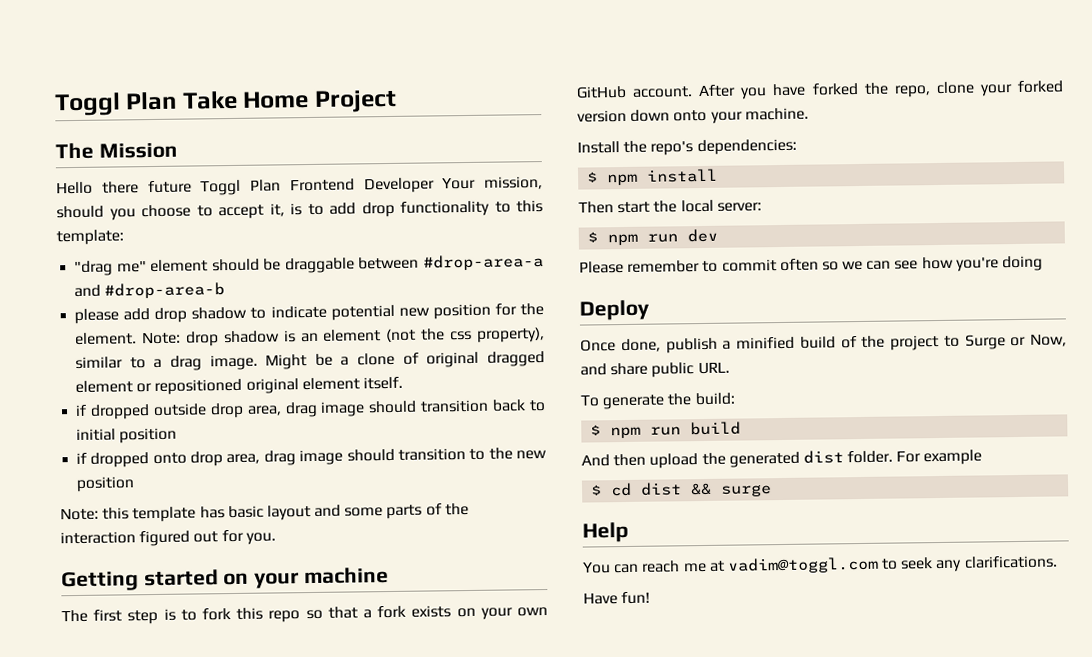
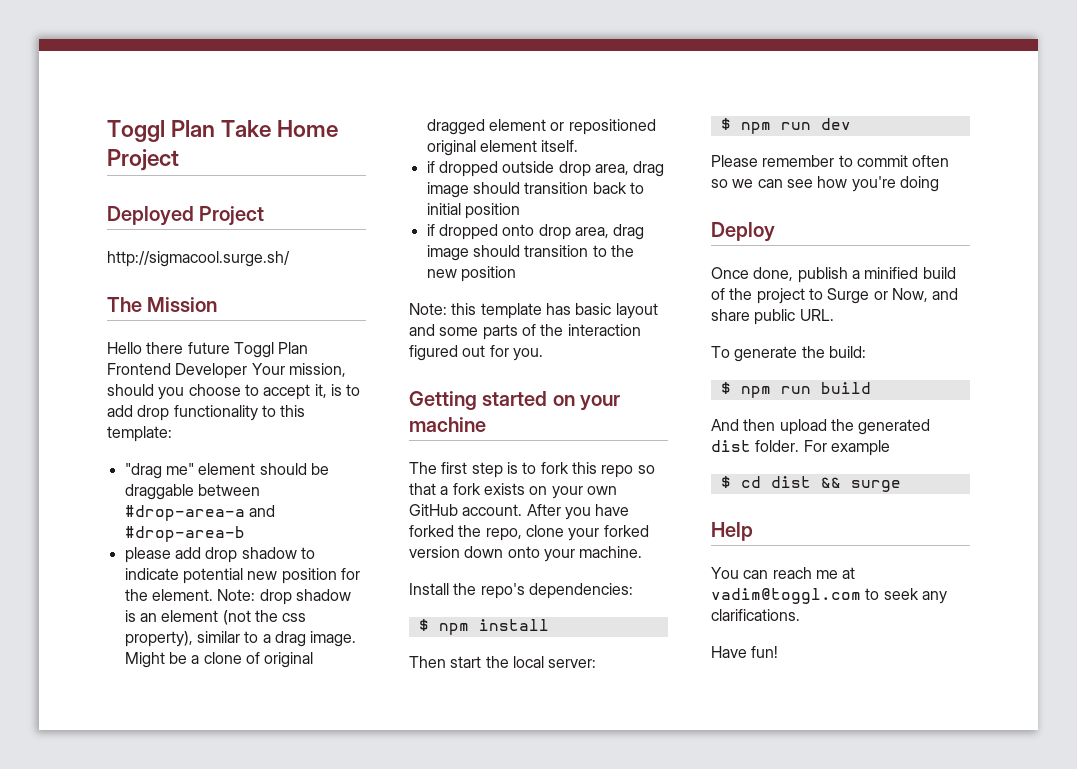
(397, 101) none -> [107,206,265,226] [107,251,290,267] // Deployed Project // http://sigmacool.surge.sh/

